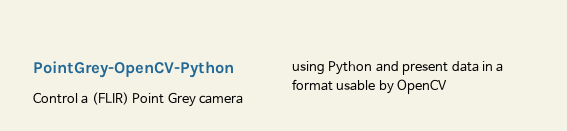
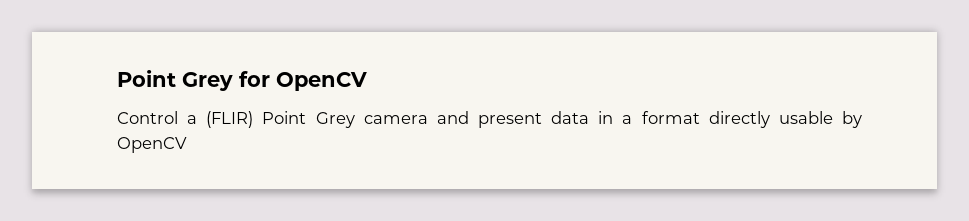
[33,61,234,78] PointGrey-OpenCV-Python -> [117,70,367,91] Point Grey for OpenCV
[292,61,373,75] using Python -> (428, 119) none
(333, 85) none -> [708,111,770,128] directly

